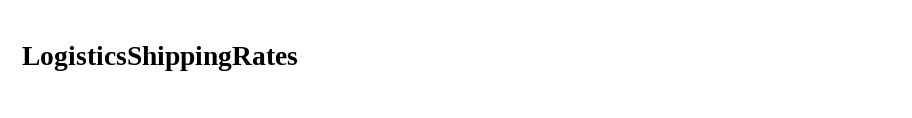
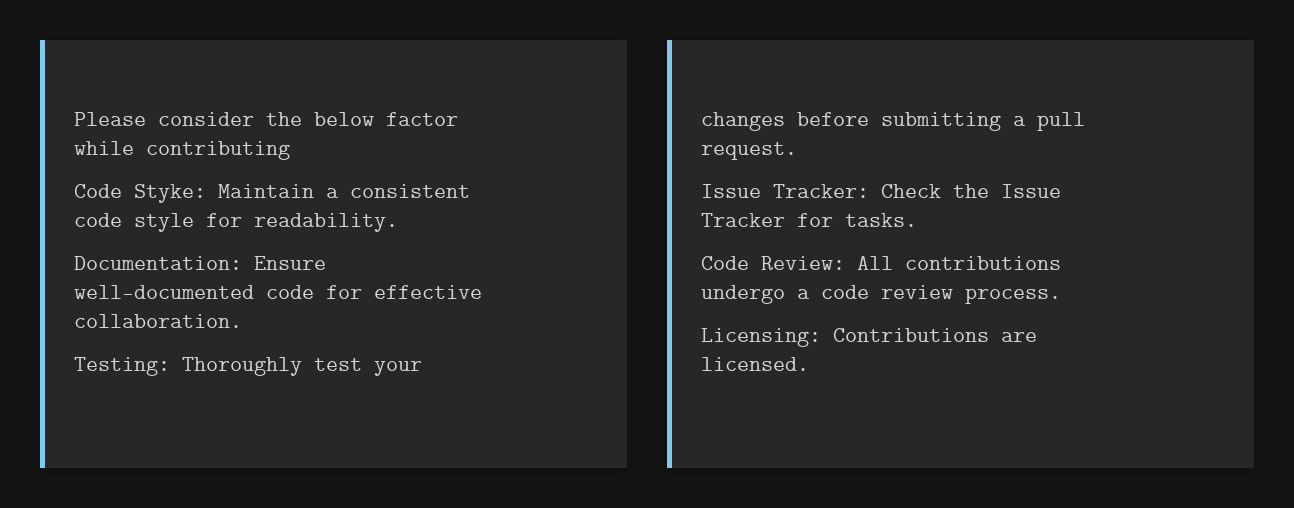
[22,46,298,71] LogisticsShippingRates -> [74,112,458,126] [74,141,290,160] [74,184,470,203] [74,213,398,232] [74,256,326,270] [74,285,482,299] [74,314,242,328] [74,357,422,376] [701,112,1085,131] [701,142,797,160] [701,184,1061,198] [701,213,917,227] [701,256,1061,270] [701,285,1061,304] [701,328,1037,347] [701,357,809,371] Please consider the below factor while contributing // Code Styke: Maintain a consistent code style for readability. // Documentation: Ensure well-documented code for effective collaboration. // Testing: Thoroughly test your changes before submitting a pull request. // Issue Tracker: Check the Issue Tracker for tasks. // Code Review: All contributions undergo a code review process. // Licensing: Contributions are licensed.

